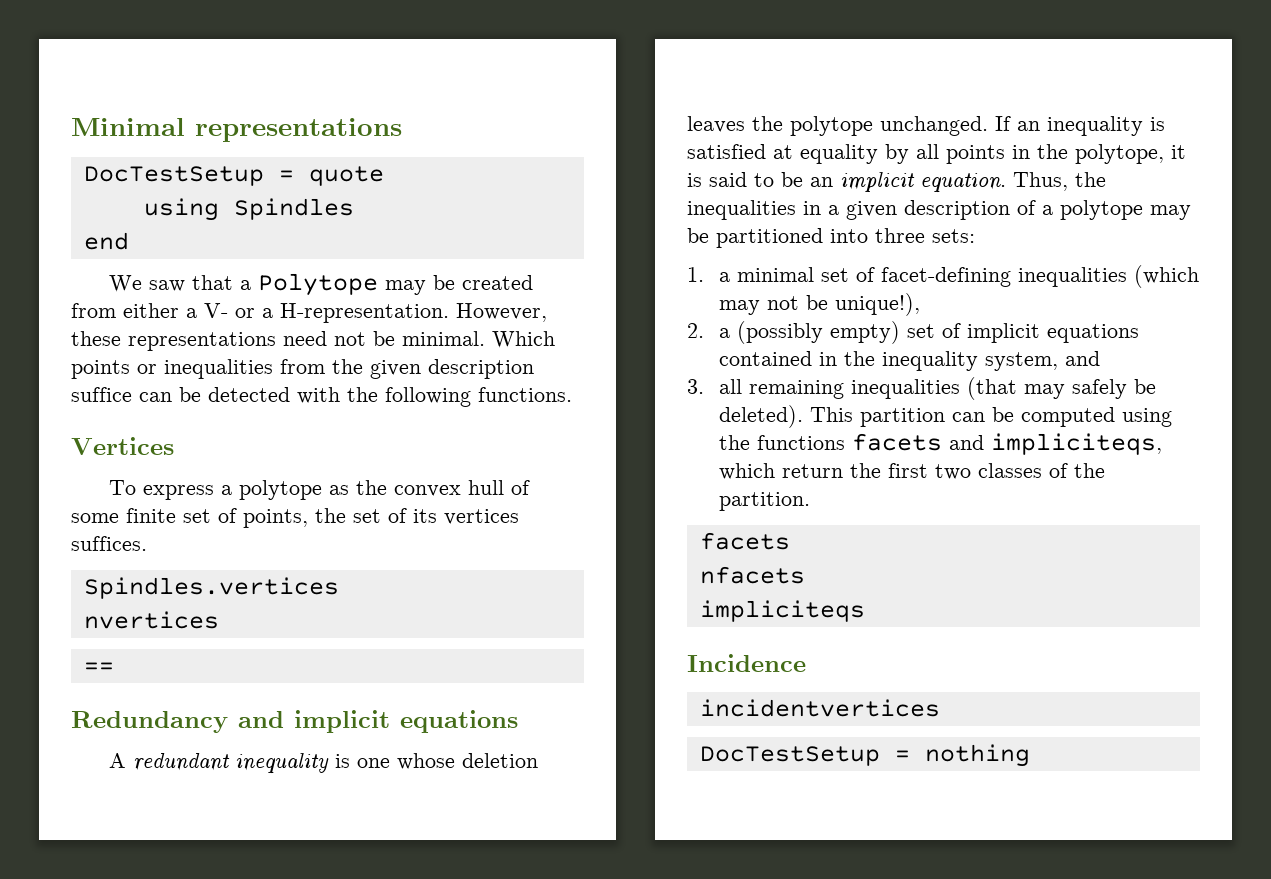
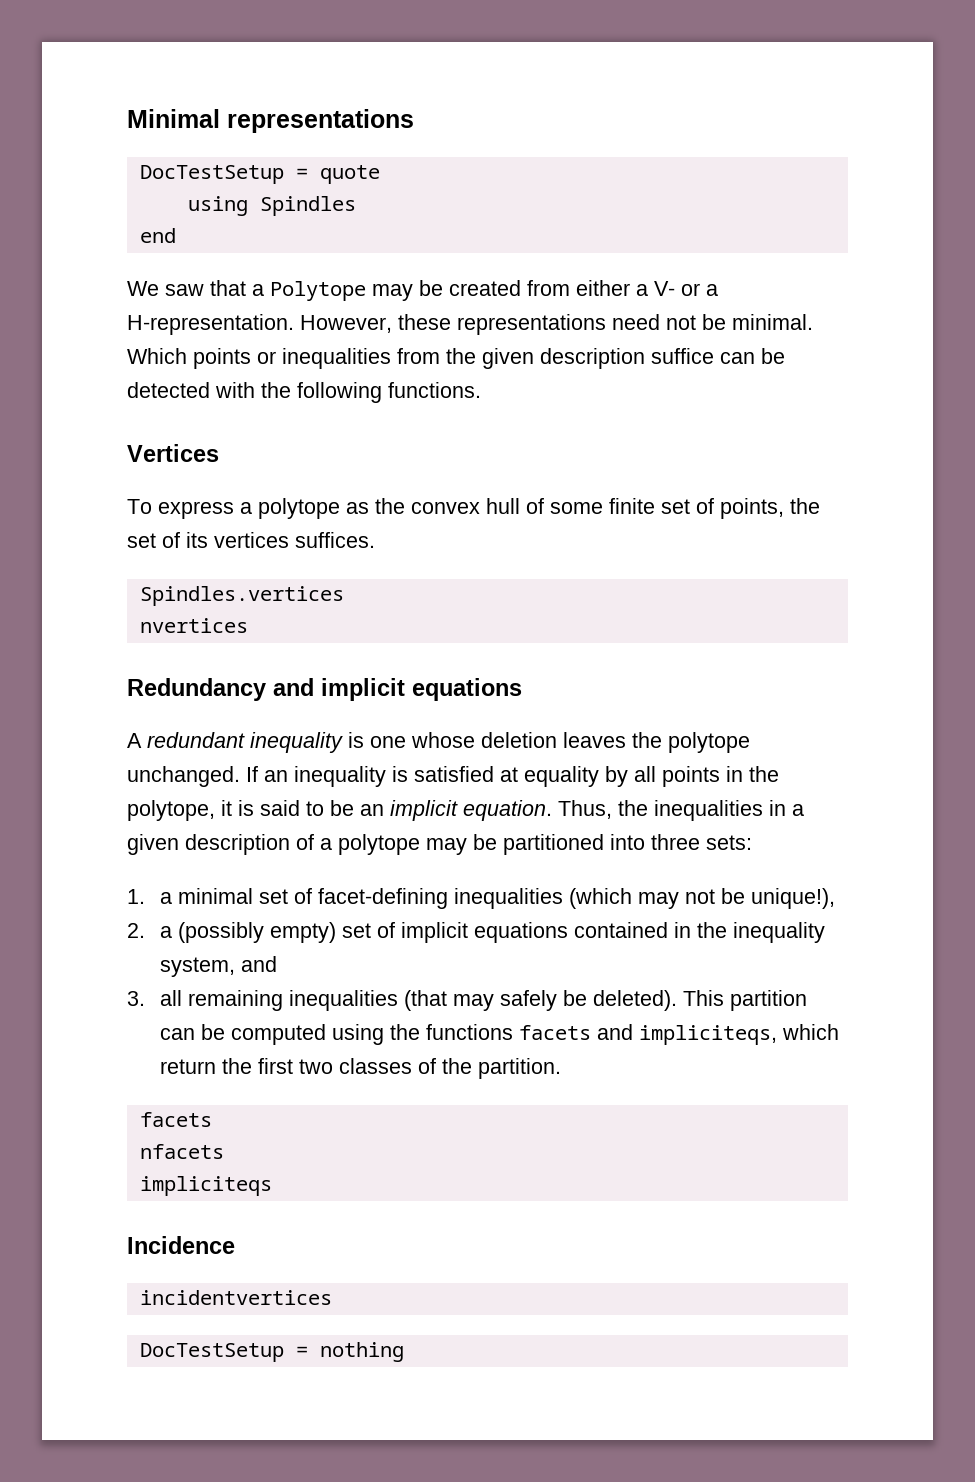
[83,662,114,673] // == -> (248, 625) none

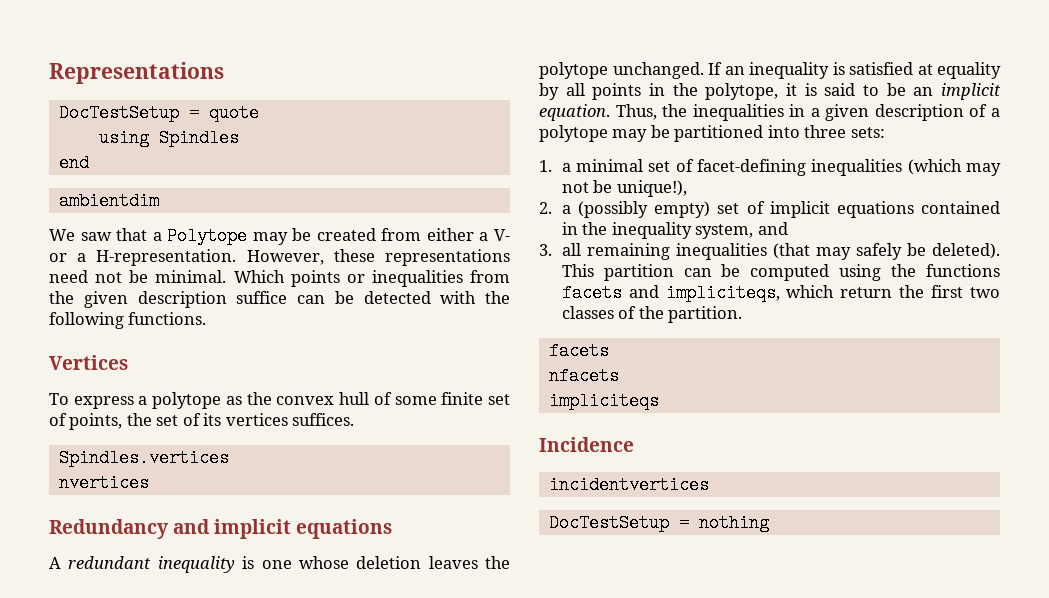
[127,109,414,133] Minimal representations -> [49,62,224,84] Representations
(176, 235) none -> [58,192,159,210] // ambientdim

